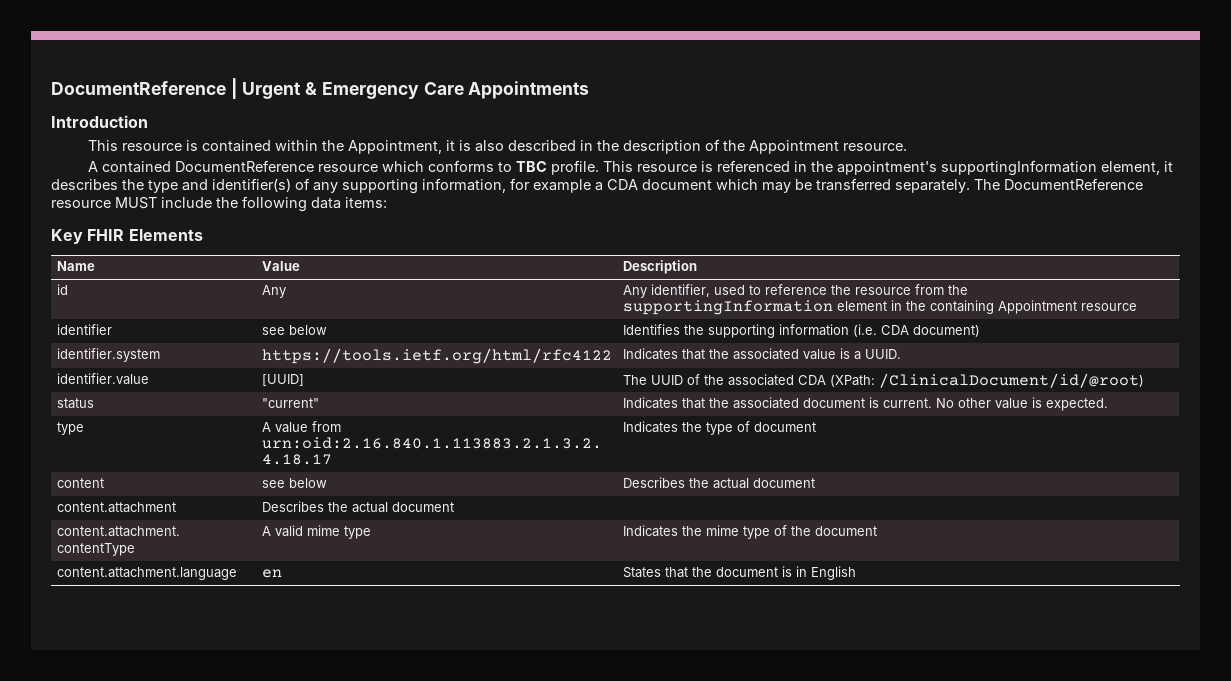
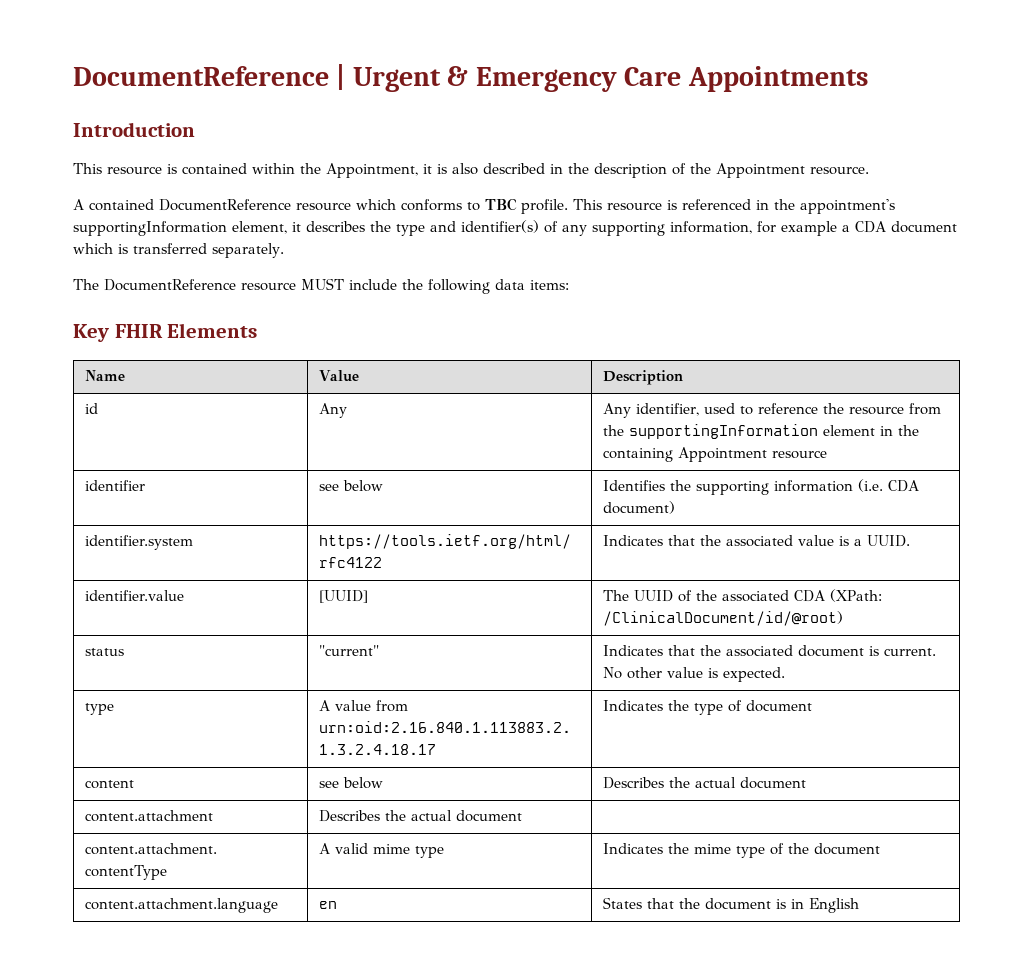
[762,179,812,193] may be -> [118,244,128,254] is
(970, 186) none -> (284, 250) //

